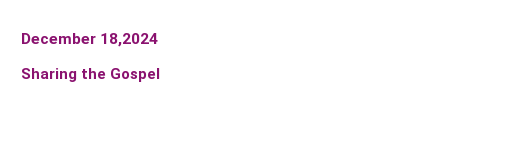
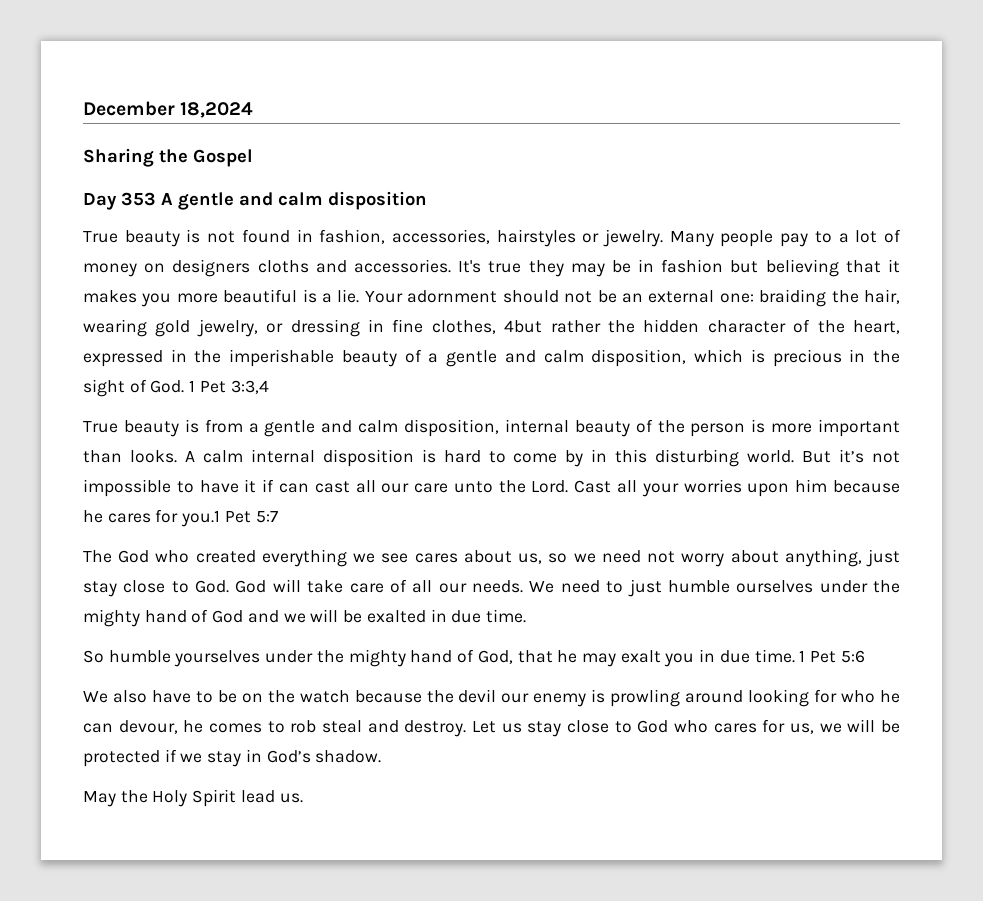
(161, 75) none -> [83,191,427,210] [83,229,902,247] [83,259,900,277] [83,289,900,307] [83,319,900,337] [83,349,901,367] [83,379,269,397] [83,419,900,437] [83,449,901,467] [83,479,900,497] [83,509,278,527] [83,549,901,567] [83,579,900,597] [83,609,526,627] [83,649,865,667] [83,689,900,707] [83,719,900,737] [83,749,382,767] [83,789,303,807] // Day 353 A gentle and calm disposition // True beauty is not found in fashion, accessories, hairstyles or jewelry. Many people pay to a lot of money on designers cloths and accessories. It's true they may be in fashion but believing that it makes you more beautiful is a lie. Your adornment should not be an external one: braiding the hair, wearing gold jewelry, or dressing in fine clothes, 4but rather the hidden character of the heart, expressed in the imperishable beauty of a gentle and calm disposition, which is precious in the sight of God. 1 Pet 3:3,4 // True beauty is from a gentle and calm disposition, internal beauty of the person is more important than looks. A calm internal disposition is hard to come by in this disturbing world. But it’s not impossible to have it if can cast all our care unto the Lord. Cast all your worries upon him because he cares for you.1 Pet 5:7 // The God who created everything we see cares about us, so we need not worry about anything, just stay close to God. God will take care of all our needs. We need to just humble ourselves under the mighty hand of God and we will be exalted in due time. // So humble yourselves under the mighty hand of God, that he may exalt you in due time. 1 Pet 5:6 // We also have to be on the watch because the devil our enemy is prowling around looking for who he can devour, he comes to rob steal and destroy. Let us stay close to God who cares for us, we will be protected if we stay in God’s shadow. // May the Holy Spirit lead us.

